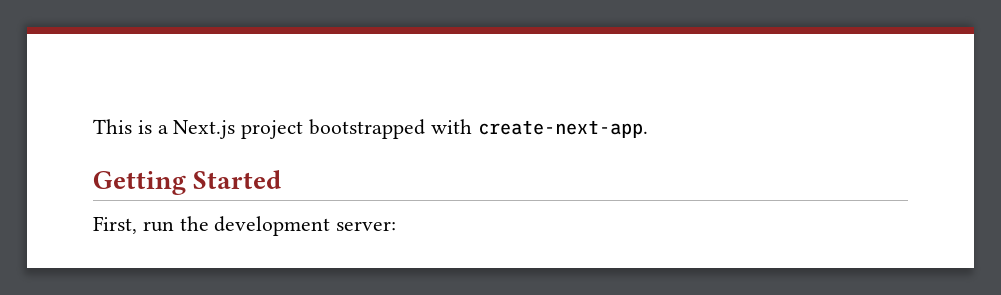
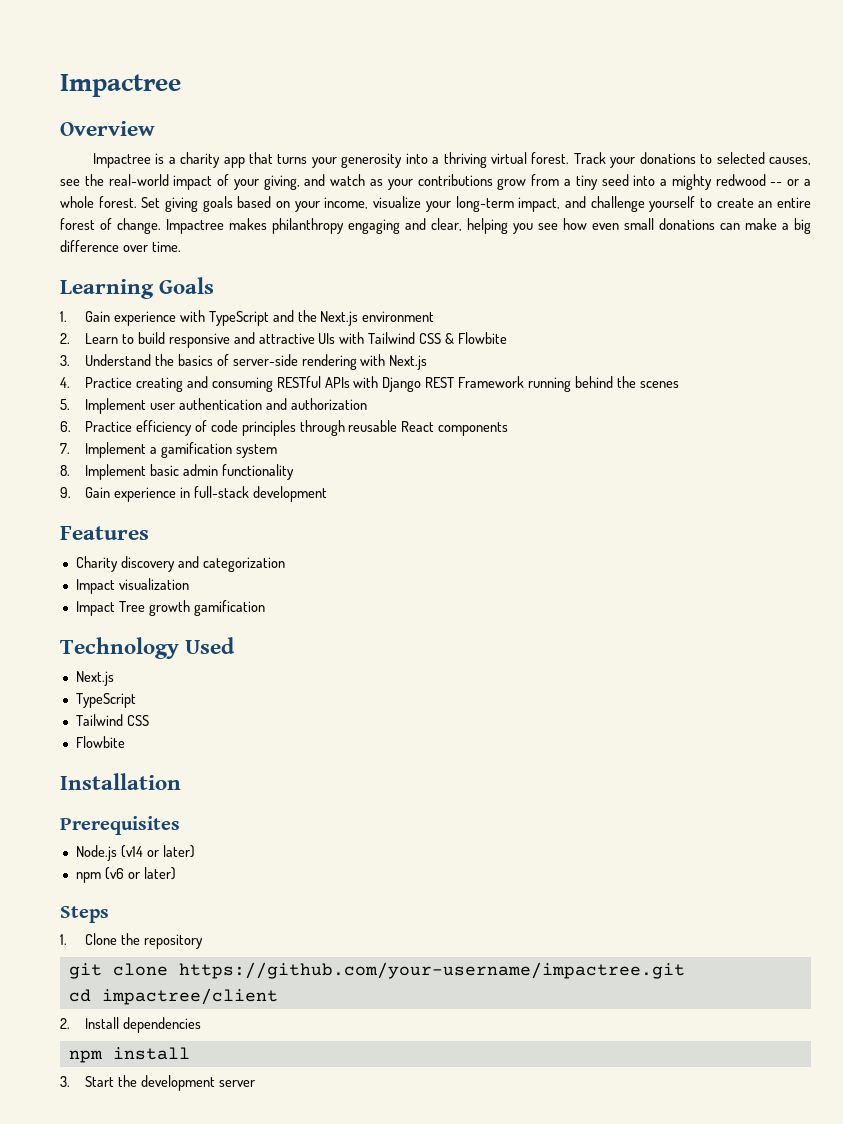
[93,119,648,139] [93,170,282,195] [93,216,174,234] This is a Next.js project bootstrapped with create-next-app. // Getting Started // First, run -> [60,74,181,97] [60,121,155,136] [92,152,812,168] [60,174,811,190] [60,196,812,212] [60,218,811,234] [60,240,181,252] [60,277,215,299] [60,310,435,326] [60,332,507,348] [60,354,428,370] [60,376,679,392] [60,398,367,414] [60,420,509,436] [60,442,277,458] [60,464,294,480] [60,486,327,502] [60,526,149,540] [75,556,285,572] [75,578,189,594] [75,600,265,616] [60,637,236,659] [75,671,114,686] [75,693,136,708] [75,714,149,726] [75,736,125,748] [60,773,181,790] [60,816,180,835] [75,845,195,861] [75,867,176,883] [60,906,109,923] [60,933,203,949] [68,962,685,979] [68,988,278,1005] [60,1017,201,1033] [68,1047,190,1063] [60,1076,114,1087] Impactree // Overview // Impactree is a charity app that turns your generosity into a thriving virtual forest. Track your donations to selected causes, see the real-world impact of your giving, and watch as your contributions grow from a tiny seed into a mighty redwood -- or a whole forest. Set giving goals based on your income, visualize your long-term impact, and challenge yourself to create an entire forest of change. Impactree makes philanthropy engaging and clear, helping you see how even small donations can make a big difference over time. // Learning Goals // 1. Gain experience with TypeScript and the Next.js environment // 2. Learn to build responsive and attractive UIs with Tailwind CSS & Flowbite // 3. Understand the basics of server-side rendering with Next.js // 4. Practice creating and consuming RESTful APIs with Django REST Framework running behind the scenes // 5. Implement user authentication and authorization // 6. Practice efficiency of code principles through reusable React components // 7. Implement a gamification system // 8. Implement basic admin functionality // 9. Gain experience in full-stack development // Features // Charity discovery and categorization // Impact visualization // Impact Tree growth gamification // Technology Used // Next.js // TypeScript // Tailwind CSS // Flowbite // Installation // Prerequisites // Node.js (v14 or later) // npm (v6 or later) // Steps // 1. Clone the repository // git clone https://github.com/your-username/impactree.git // cd impactree/client // 2. Install dependencies // npm install // 3. Start
[336,221,397,231] server: -> [218,1080,255,1087] server

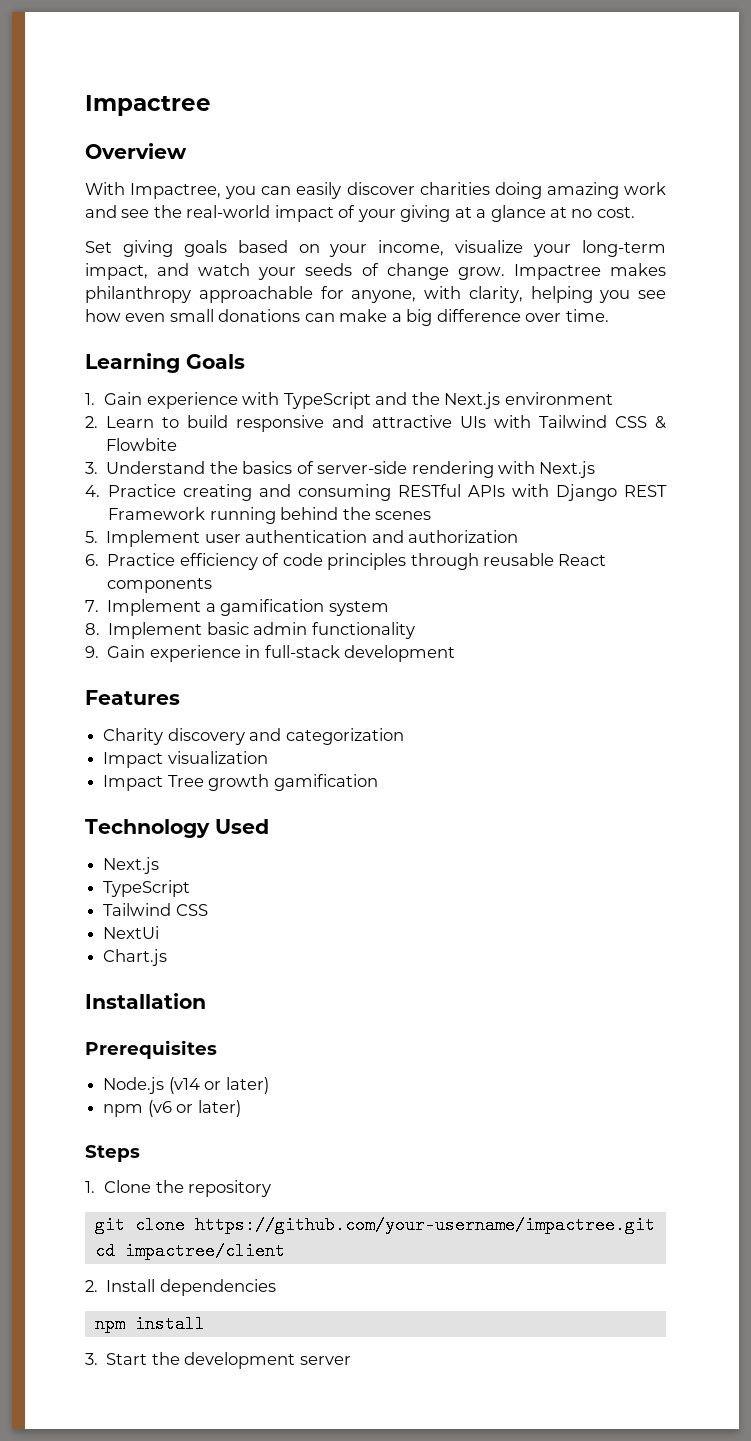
[92,152,812,168] Impactree is a charity app that turns your generosity into a thriving virtual forest. Track your donations to selected causes, -> [85,182,666,199] [85,205,117,218] With Impactree, you can easily discover charities doing amazing work and
[263,174,811,190] [60,196,137,208] giving, and watch as your contributions grow from a tiny seed into a mighty redwood -- or a whole forest. -> [400,205,635,222] giving at a glance at no cost. //
[590,196,812,212] [60,218,462,234] challenge yourself to create an entire forest of change. Impactree makes philanthropy engaging and clear, -> [198,263,666,280] [85,286,523,303] watch your seeds of change grow. Impactree makes philanthropy approachable for anyone, with clarity,
[75,736,125,748] Flowbite -> [103,926,160,939] [103,949,168,966] NextUi // Chart.js

